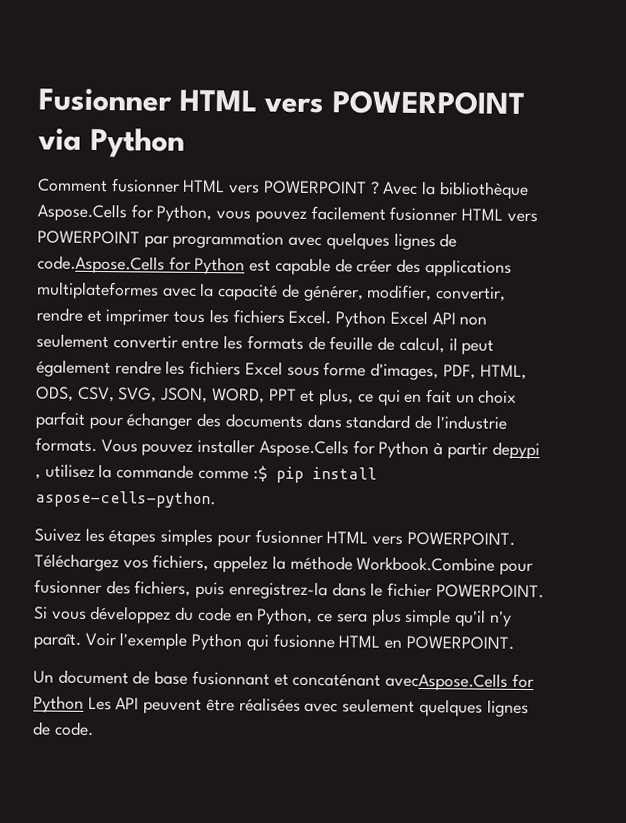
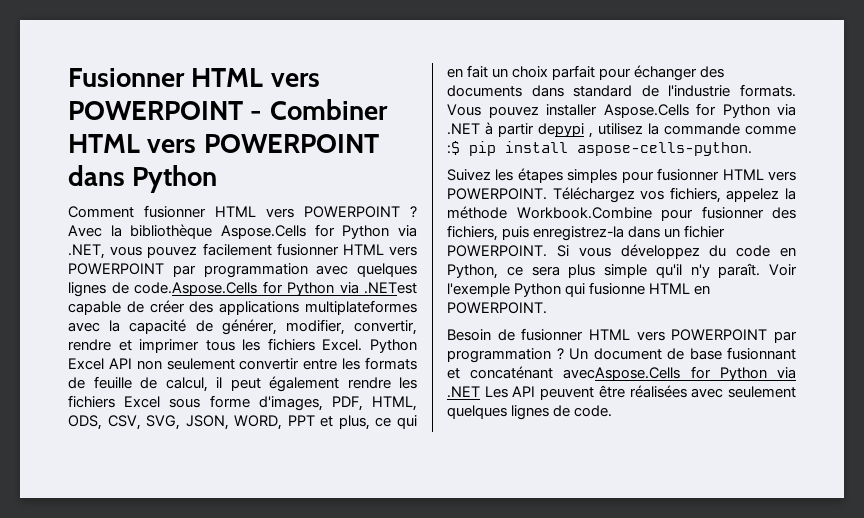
[38,128,82,151] via -> [250,99,388,120] [68,134,379,153] [68,165,125,186] - Combiner HTML vers POWERPOINT dans
[156,204,213,223] Python, -> [342,225,417,239] [68,244,105,259] Python via .NET,
[249,259,272,272] est -> [339,282,417,294] via .NETest
(430, 449) none -> [777,104,796,116] [447,123,480,135] via .NET
[370,582,384,597] le -> [664,228,681,238] un
(514, 642) none -> [447,328,797,343] [447,348,564,363] Besoin de fusionner HTML vers POWERPOINT par programmation ?
(84, 704) none -> [777,367,796,379] [447,386,480,398] via .NET

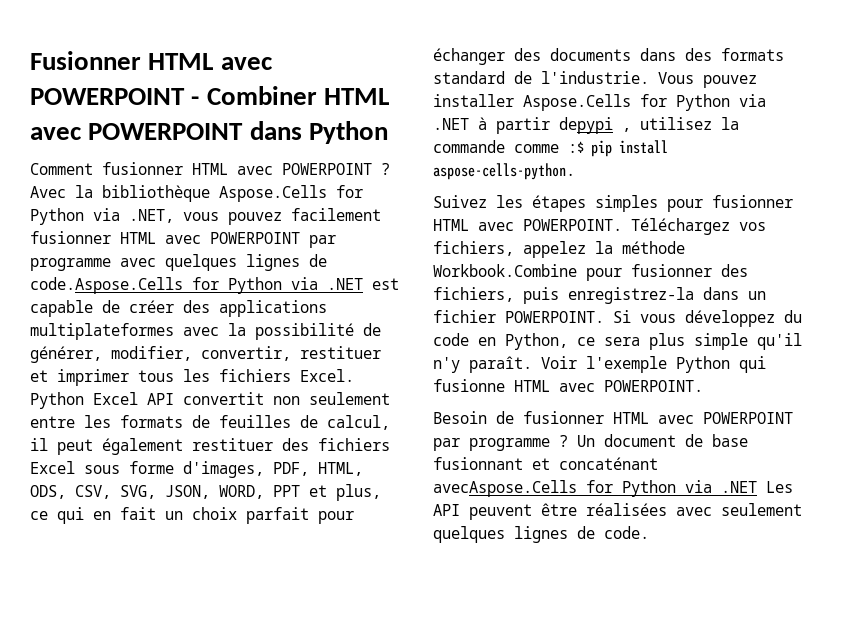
[270,73,320,87] vers -> [220,57,273,70] avec
[147,139,197,153] vers -> [30,127,82,140] avec
[266,208,294,218] vers -> [237,166,273,175] avec
[389,246,418,256] [68,263,308,278] vers POWERPOINT par programmation -> [165,232,336,248] [30,258,111,271] avec POWERPOINT par programme
[364,282,417,294] .NETest -> [327,278,399,290] .NET est
[129,319,187,334] capacité -> [255,323,354,340] possibilité
[68,339,111,351] rendre -> [300,346,381,359] restituer
(132, 363) none -> [183,392,264,405] convertit
[239,358,300,370] convertir -> (390, 398) none
[93,376,132,389] feuille -> [219,415,291,428] feuilles
[347,377,417,389] rendre les -> [192,438,309,451] restituer des
[573,84,796,97] standard de l'industrie formats. -> [685,48,784,61] [433,71,649,84] des formats standard de l'industrie.
[768,171,796,181] vers -> [478,222,514,231] avec
[694,285,711,295] en -> [559,383,595,392] avec
[636,329,797,343] [447,348,551,363] vers POWERPOINT par programmation -> [658,412,793,424] [433,438,550,451] avec POWERPOINT par programme

